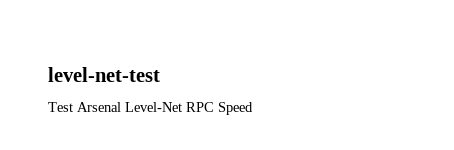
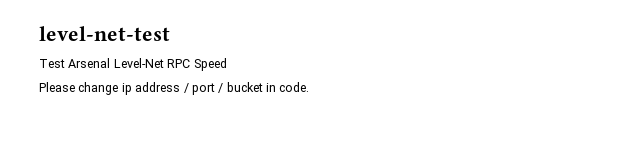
(253, 108) none -> [39,82,310,95] // Please change ip address / port / bucket in code.

